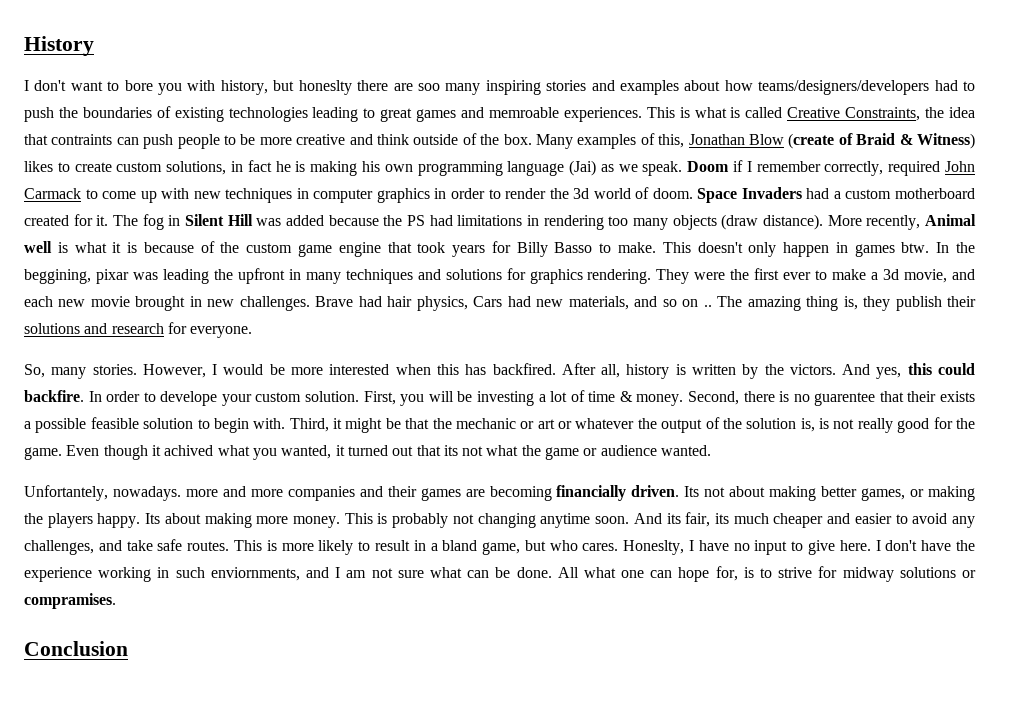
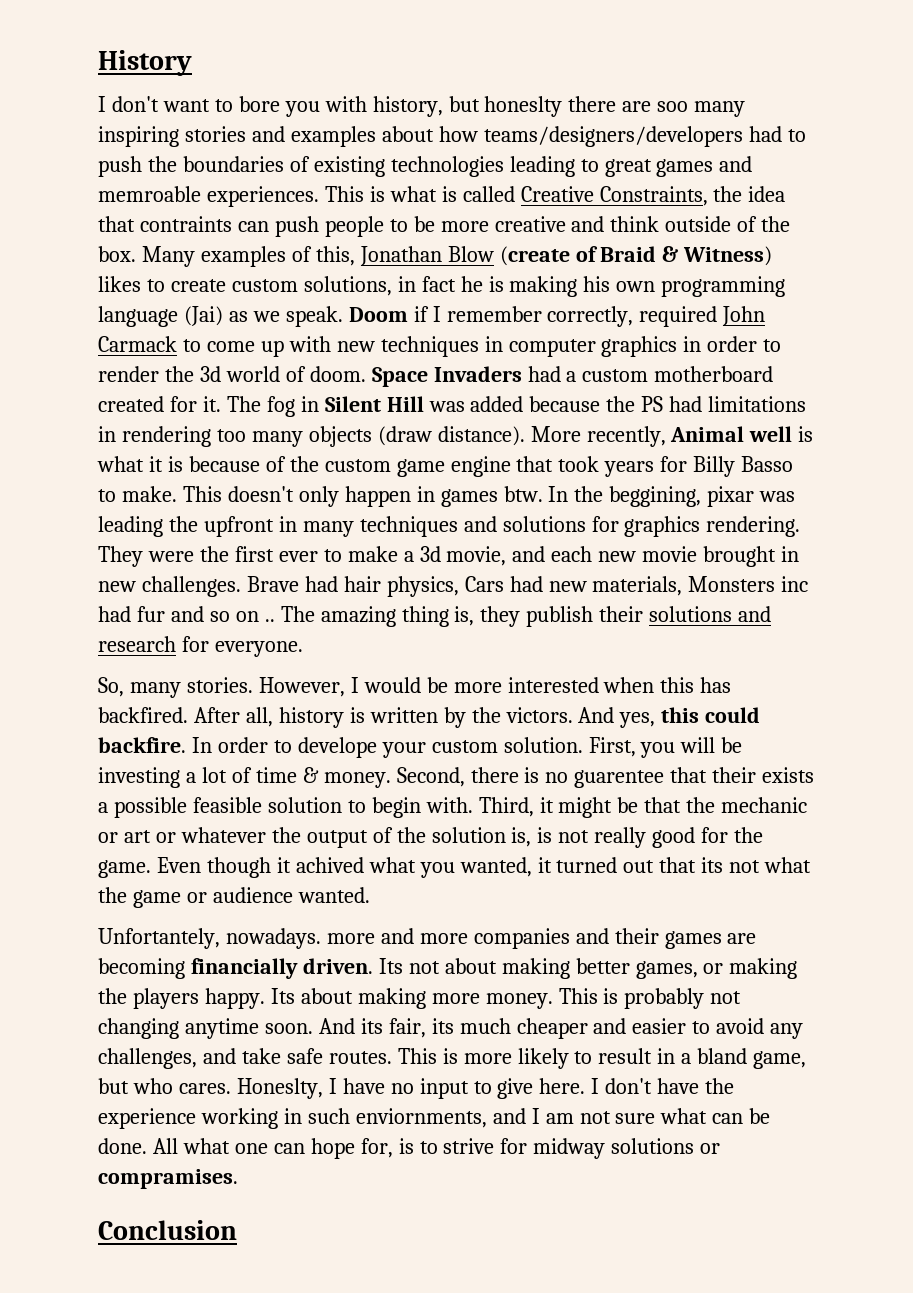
(629, 303) none -> [688,576,809,592] [98,606,165,622] Monsters inc had fur

